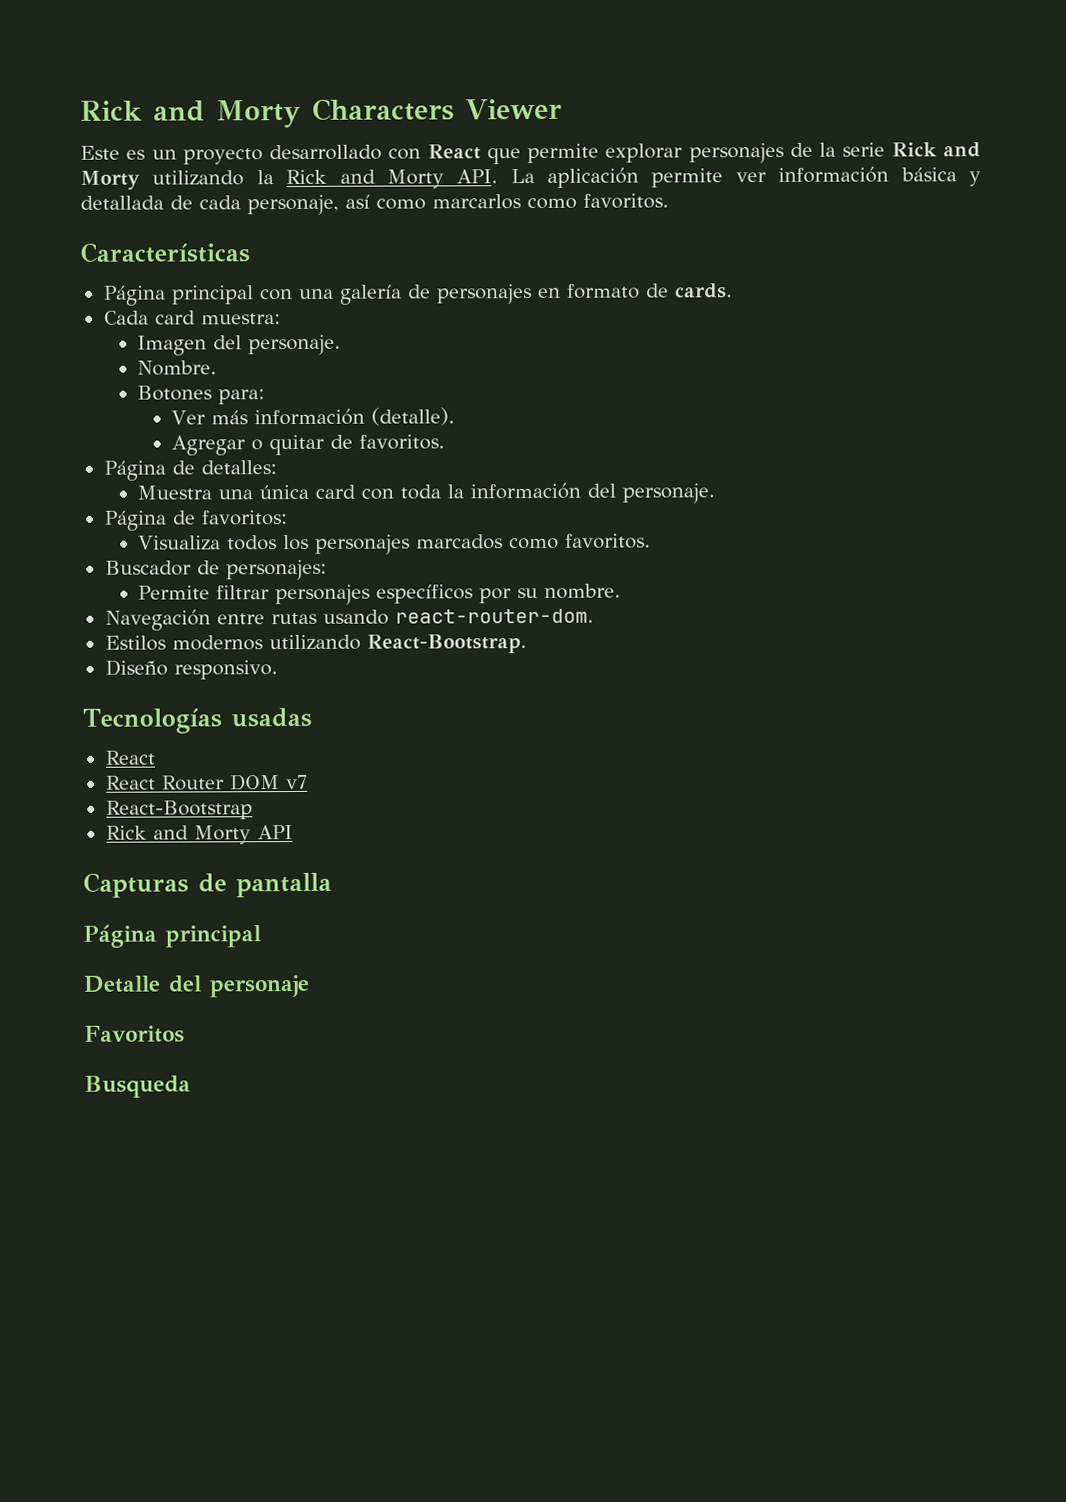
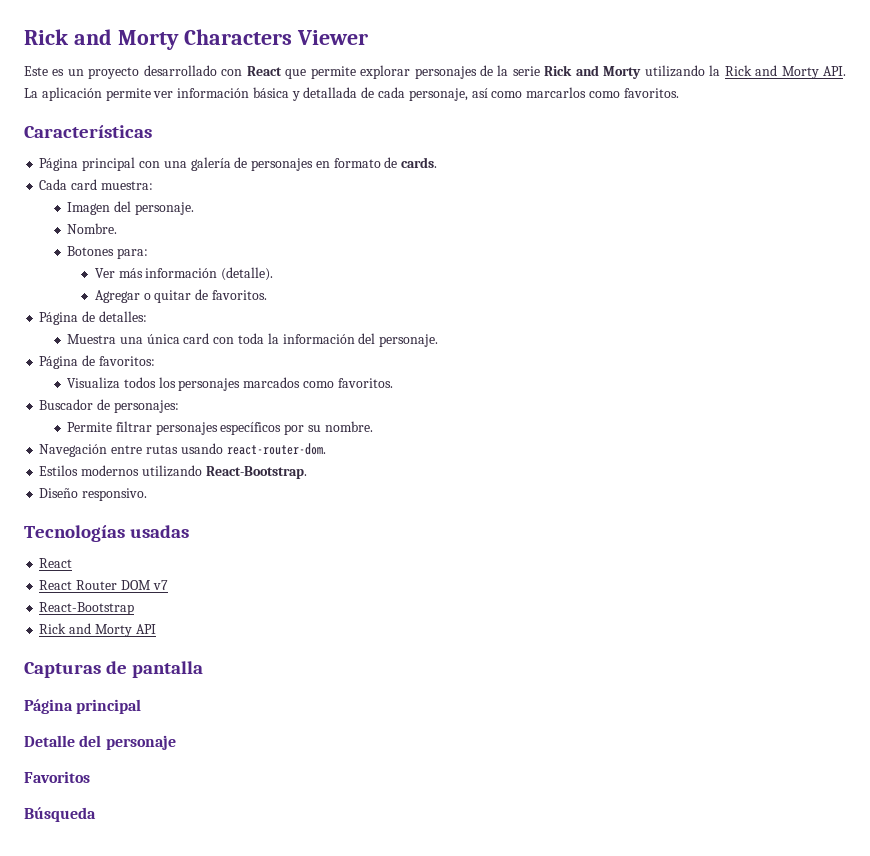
[84,1075,191,1098] Busqueda -> [24,807,96,822] Búsqueda

